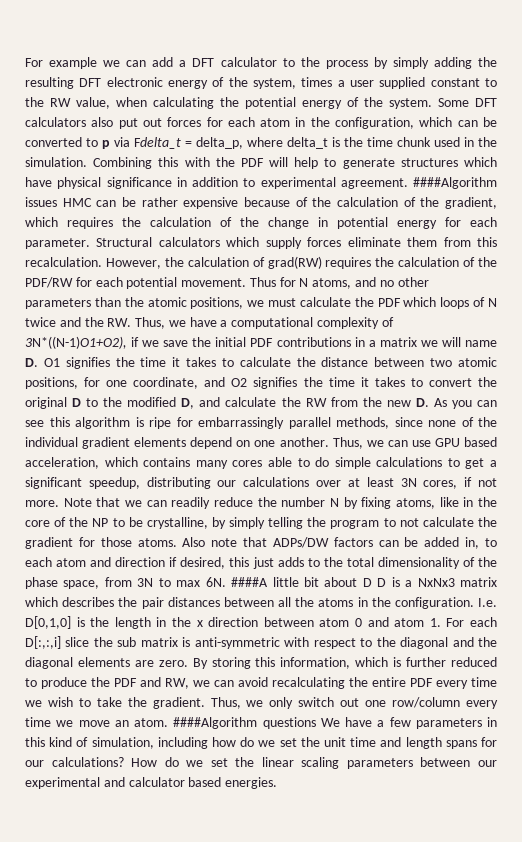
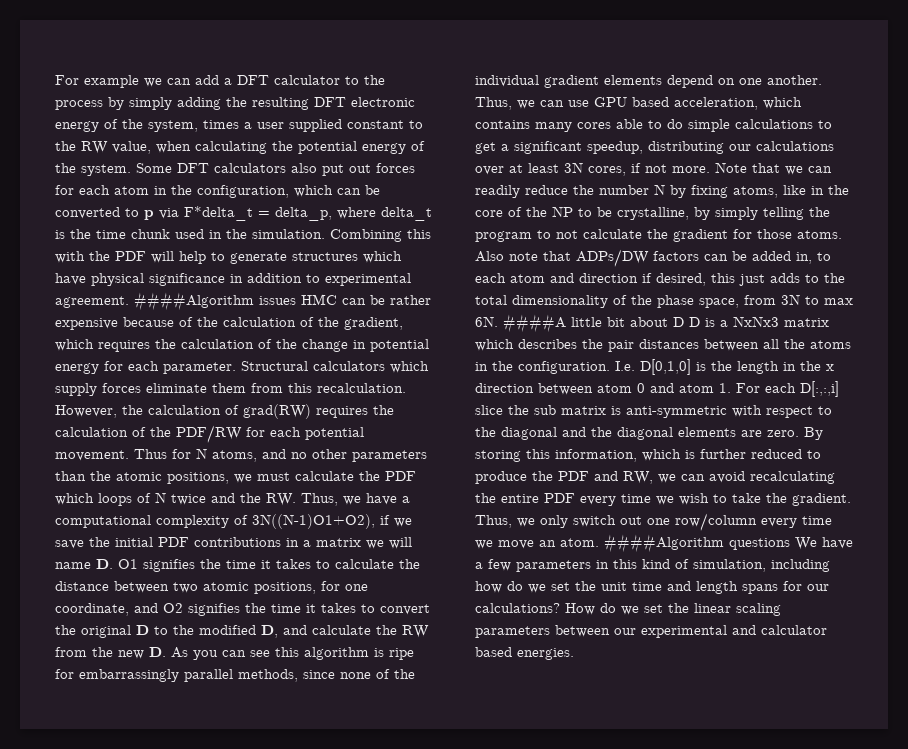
[134,137,181,149] Fdelta_t -> [184,206,253,221] F*delta_t
[25,336,127,349] 3N*((N-1)O1+O2), -> [252,514,375,529] 3N((N-1)O1+O2),

